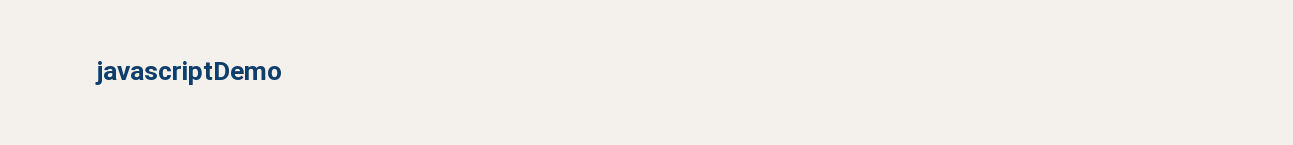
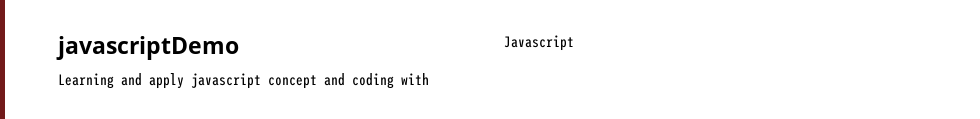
(282, 73) none -> [58,73,429,89] [504,35,574,51] // Learning and apply javascript concept and coding with Javascript

